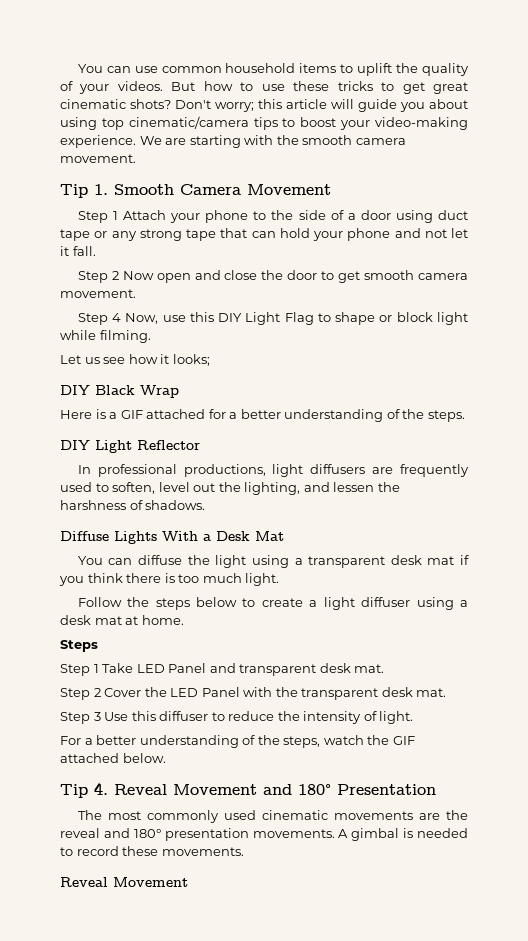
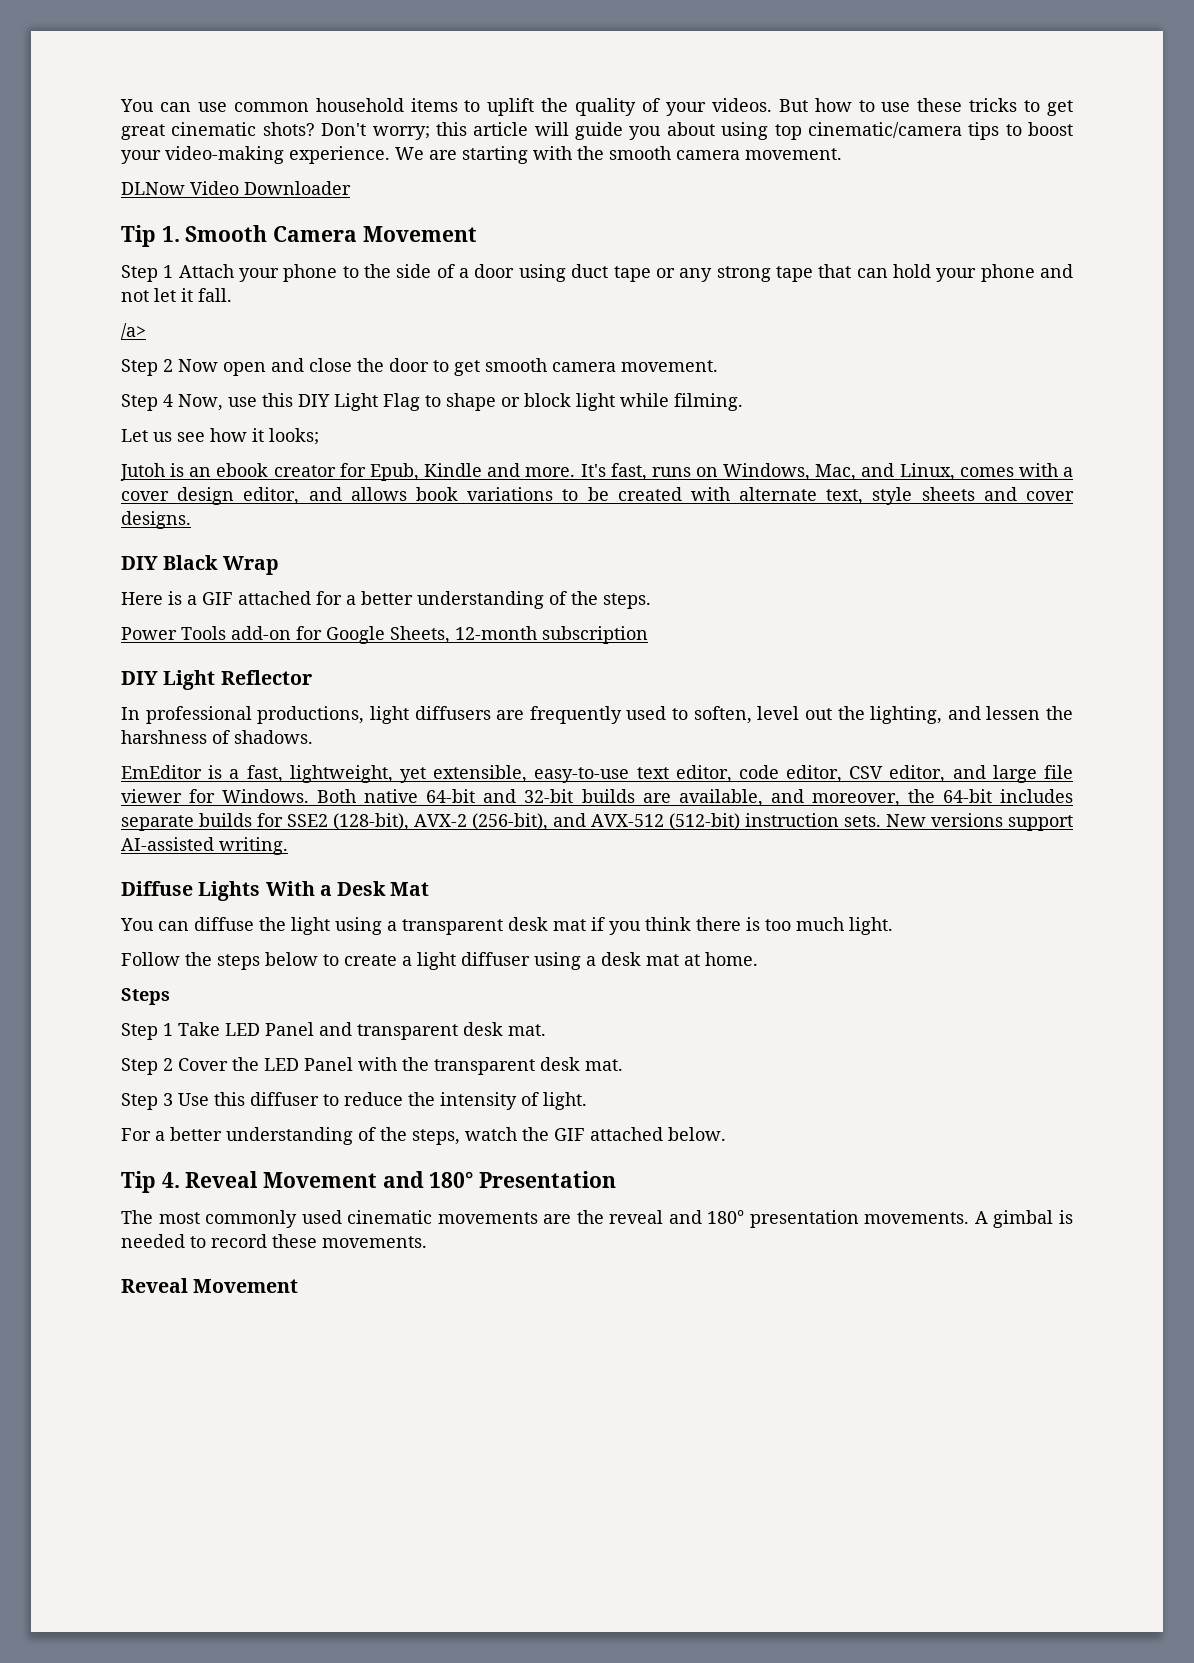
(136, 158) none -> [121,181,351,195] // DLNow Video Downloader
(96, 251) none -> [121,323,146,339] // /a>
(210, 360) none -> [120,463,1073,481] [121,487,1074,505] [121,511,191,529] // Jutoh is an ebook creator for Epub, Kindle and more. It's fast, runs on Windows, Mac, and Linux, comes with a cover design editor, and allows book variations to be created with alternate text, style sheets and cover designs.
(465, 416) none -> [121,626,648,644] // Power Tools add-on for Google Sheets, 12-month subscription
(206, 505) none -> [121,765,1073,783] [121,789,1074,807] [121,813,1073,831] [121,837,288,855] // EmEditor is a fast, lightweight, yet extensible, easy-to-use text editor, code editor, CSV editor, and large file viewer for Windows. Both native 64-bit and 32-bit builds are available, and moreover, the 64-bit includes separate builds for SSE2 (128-bit), AVX-2 (256-bit), and AVX-512 (512-bit) instruction sets. New versions support AI-assisted writing.

